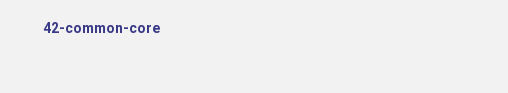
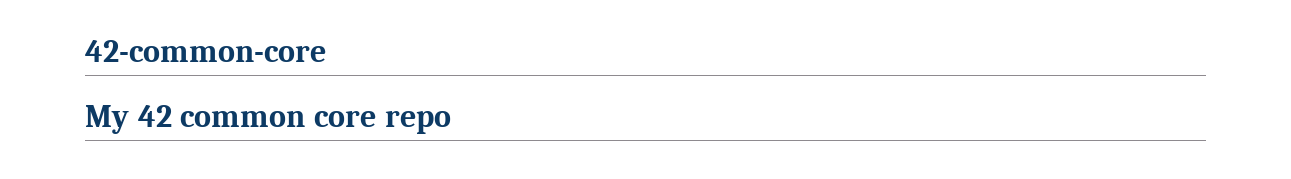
(160, 27) none -> [85,105,451,134] // My 42 common core repo

